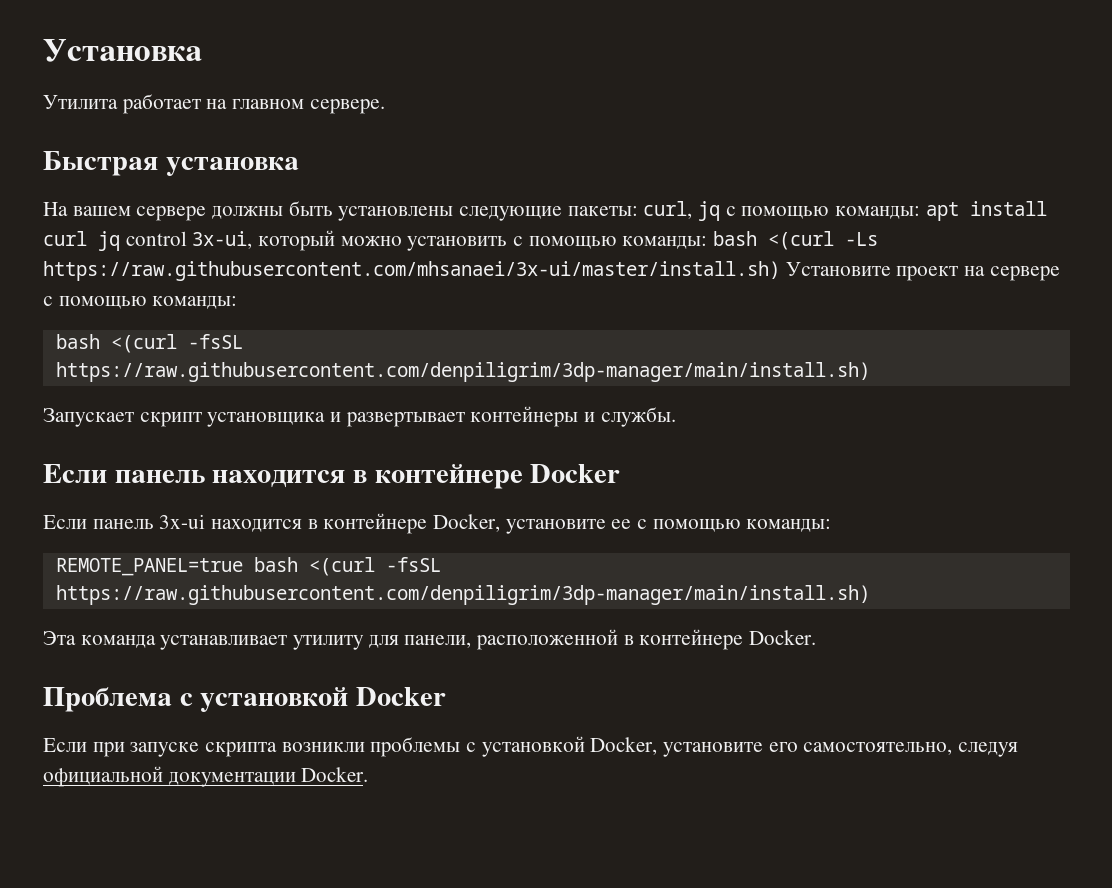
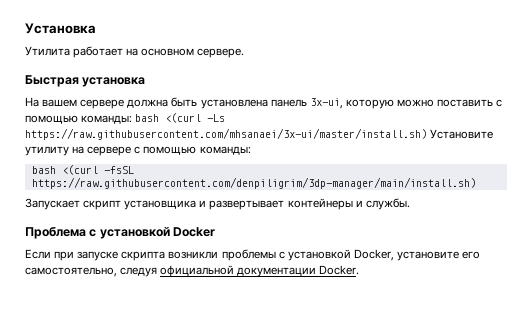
[232,99,305,109] главном -> [141,48,195,56] основном
[212,201,1047,221] [43,230,508,251] должны быть установлены следующие пакеты: curl, jq с помощью команды: apt install curl jq control 3x-ui, который можно установить -> [127,97,494,109] должна быть установлена панель 3x-ui, которую можно поставить
[896,266,959,281] проект -> [25,146,69,156] утилиту
[43,464,621,489] [43,513,832,534] [55,557,441,576] [55,585,870,605] [43,629,817,650] // Если панель находится в контейнере Docker // Если панель 3x-ui находится в контейнере Docker, установите ее с помощью команды: // REMOTE_PANEL=true bash <(curl -fsSL https://raw.githubusercontent.com/denpiligrim/3dp-manager/main/install.sh) // Эта команда устанавливает утилиту для панели, расположенной в контейнере Docker. -> (410, 204) none

